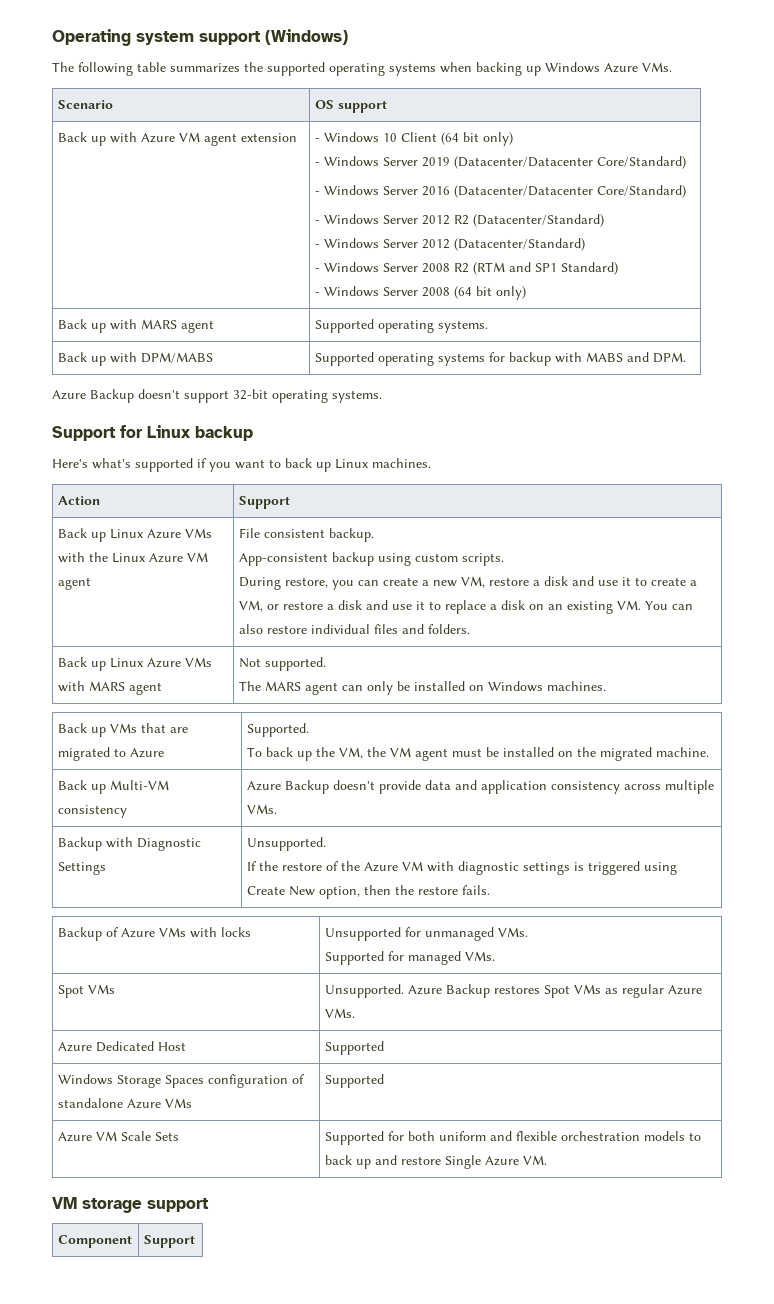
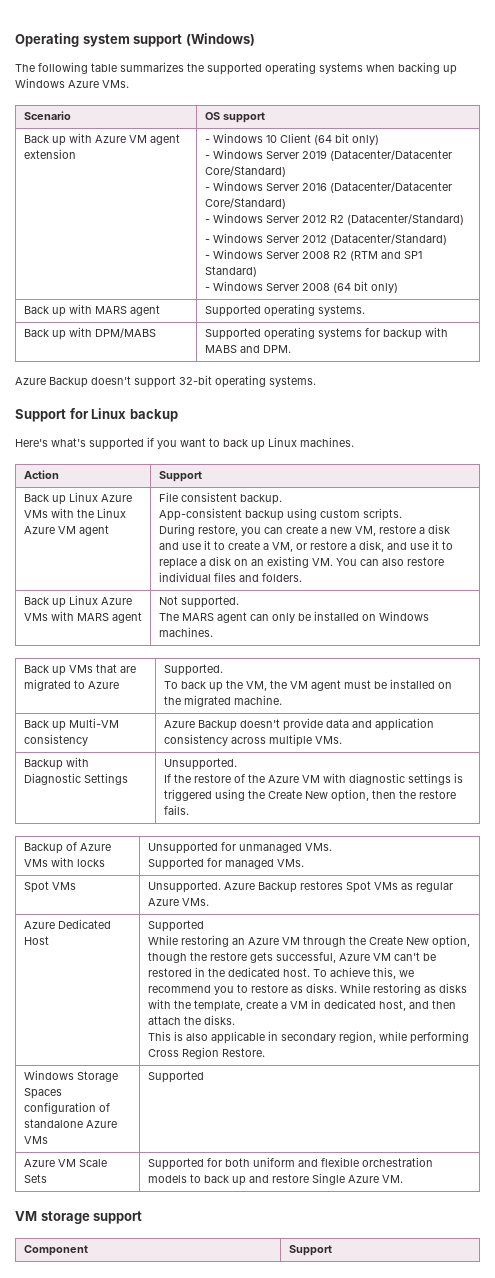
[337,600,362,610] disk -> [358,540,384,552] disk,
(677, 868) none -> [247,790,265,799] the
(384, 1048) none -> [147,935,470,948] [147,952,436,963] [147,967,414,979] [147,983,467,995] [147,999,456,1012] [147,1015,235,1025] [147,1031,469,1044] [147,1047,265,1059] // While restoring an Azure VM through the Create New option, though the restore gets successful, Azure VM can't be restored in the dedicated host. To achieve this, we recommend you to restore as disks. While restoring as disks with the template, create a VM in dedicated host, and then attach the disks. // This is also applicable in secondary region, while performing Cross Region Restore.

